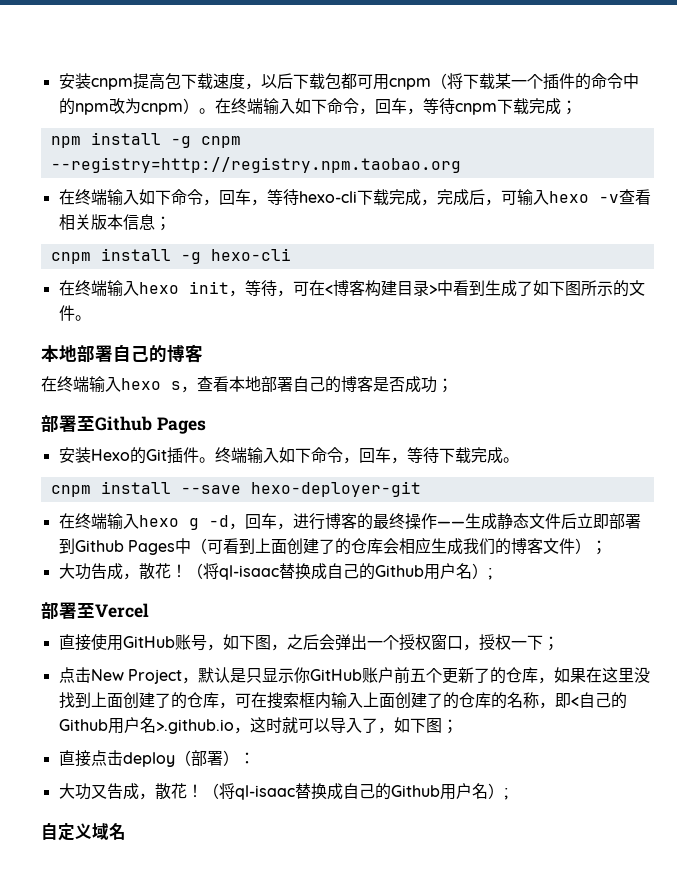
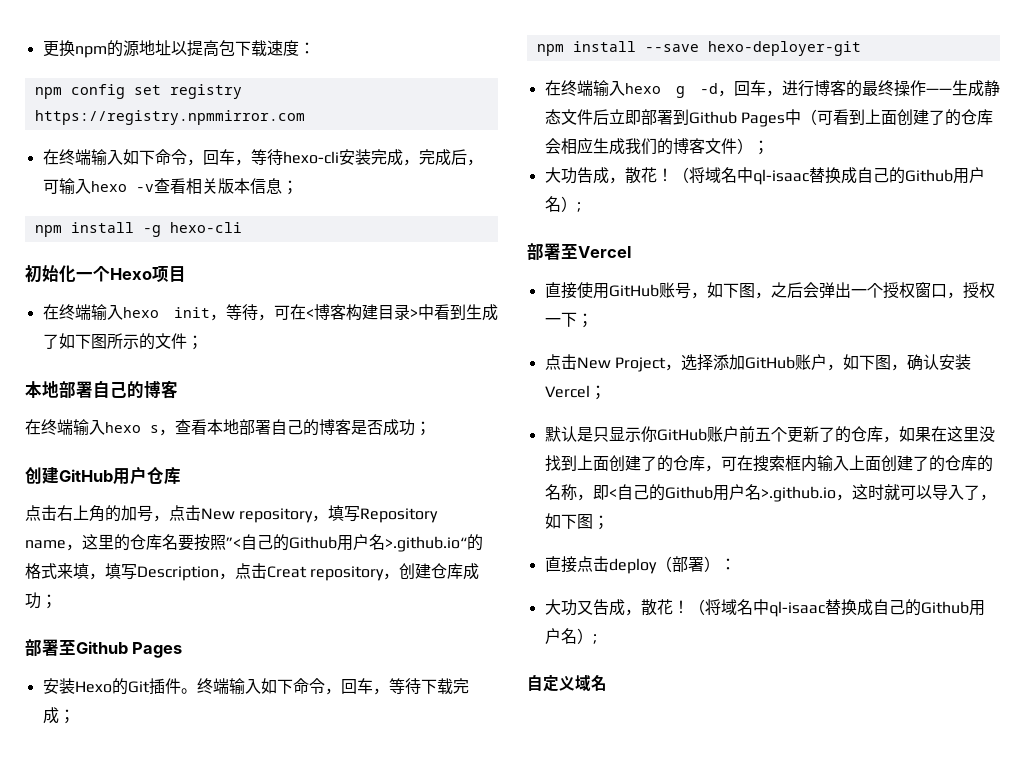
[58,73,639,90] [58,98,577,115] [50,132,241,148] [50,157,461,173] 安装cnpm提高包下载速度，以后下载包都可用cnpm（将下载某一个插件的命令中的npm改为cnpm）。在终端输入如下命令，回车，等待cnpm下载完成； // npm install -g cnpm --registry=http://registry.npm.taobao.org -> [42,40,315,58] [34,84,242,99] [34,110,305,125] 更换npm的源地址以提高包下载速度： // npm config set registry https://registry.npmmirror.com
[356,189,389,206] 下载 -> [338,149,371,165] 安装
[50,252,91,264] cnpm -> [34,225,62,237] npm
(291, 254) none -> [25,265,186,283] // 初始化一个Hexo项目
[74,315,91,321] 。 -> [186,335,203,350] ；
(453, 385) none -> [25,466,181,485] [25,505,439,523] [25,534,483,552] [25,563,480,581] [25,592,57,609] // 创建GitHub用户仓库 // 点击右上角的加号，点击New repository，填写Repository name，这里的仓库名要按照”<自己的Github用户名>.github.io“的格式来填，填写Description，点击Creat repository，创建仓库成功；
[502,457,519,463] [50,485,91,497] 。 // cnpm -> [58,709,75,724] [536,44,564,56] ； // npm
(219, 571) none -> [704,167,753,183] 域名中
(198, 680) none -> [680,354,971,371] [544,385,606,400] 选择添加GitHub账户，如下图，确认安装Vercel； //
(235, 791) none -> [720,599,769,615] 域名中

